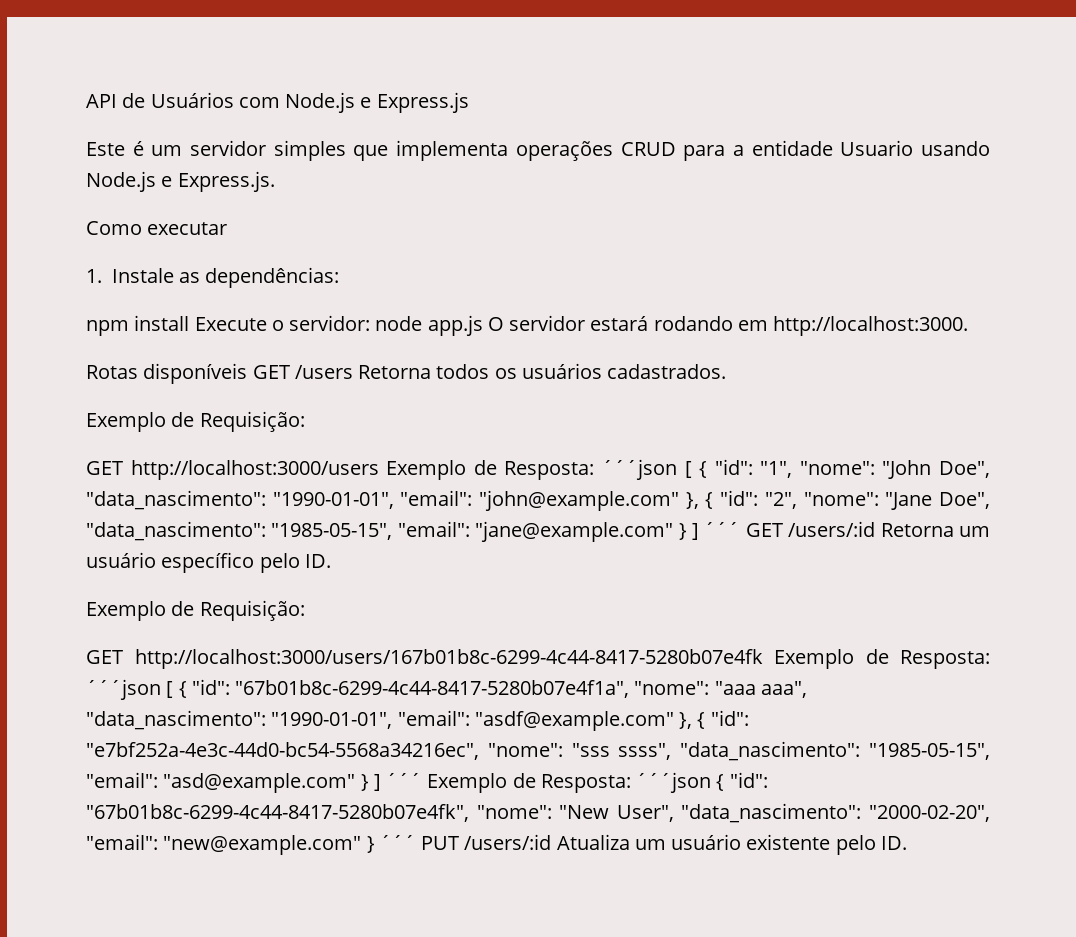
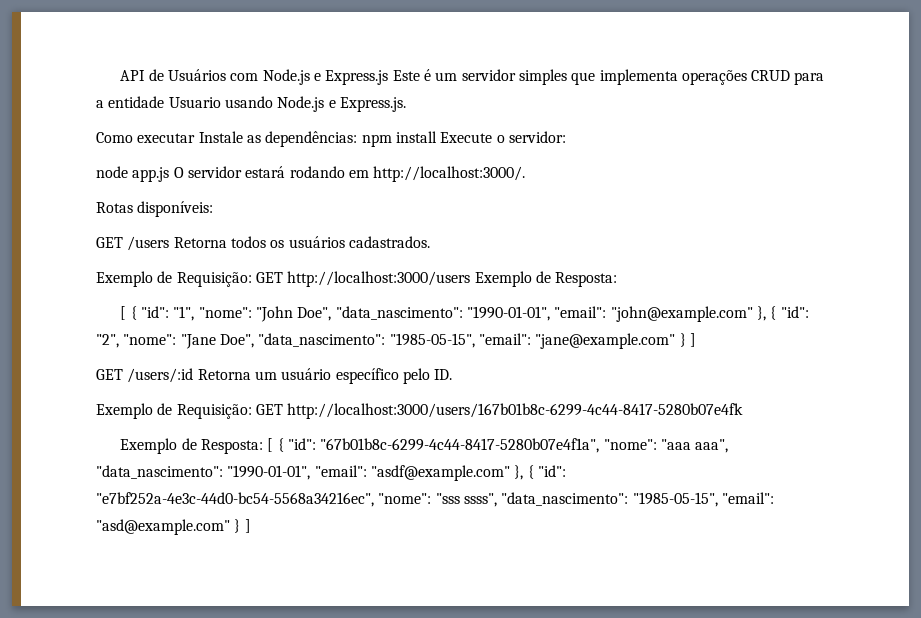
(469, 102) // -> (389, 77) none
[86,269,102,283] // 1. -> (196, 138) none
(340, 277) // -> (358, 139) none
(371, 323) none -> (566, 137) //
[773,316,969,336] http://localhost:3000. -> [373,166,526,182] http://localhost:3000/.
[143,363,248,384] disponíveis -> [137,201,214,217] disponíveis: //
(305, 421) // -> (252, 279) none
[601,459,677,480] ´´´json -> (618, 279) //
[704,522,741,537] ´´´ -> (696, 340) //
(305, 610) // -> (252, 411) none
[774,649,990,669] [86,679,161,700] Exemplo de Resposta: ´´´json -> [120,438,263,454] // Exemplo de Resposta:
[386,772,768,793] [86,803,990,823] [86,834,907,855] ´´´ Exemplo de Resposta: ´´´json { "id": "67b01b8c-6299-4c44-8417-5280b07e4fk", "nome": "New User", "data_nascimento": "2000-02-20", "email": "new@example.com" } ´´´ PUT /users/:id Atualiza um usuário existente pelo ID. -> (251, 526) none

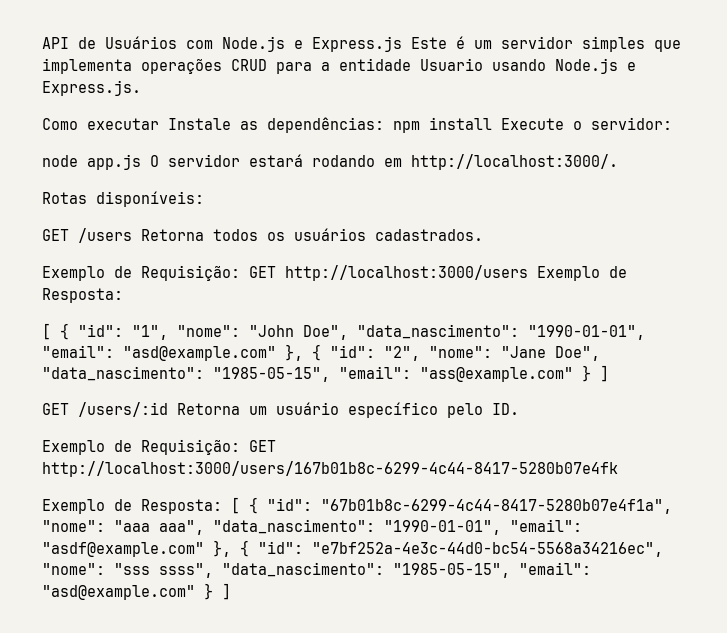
[610,306,753,322] "john@example.com" -> [123,346,276,361] "asd@example.com"
[535,333,676,349] "jane@example.com" -> [420,367,573,382] "ass@example.com"

